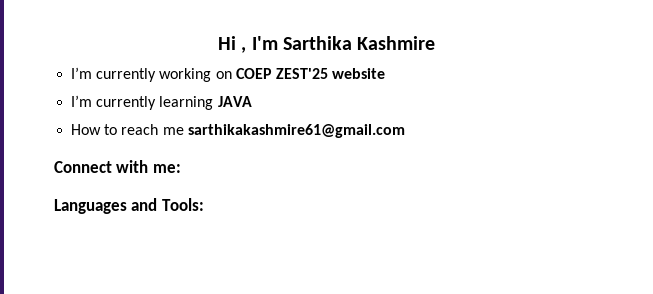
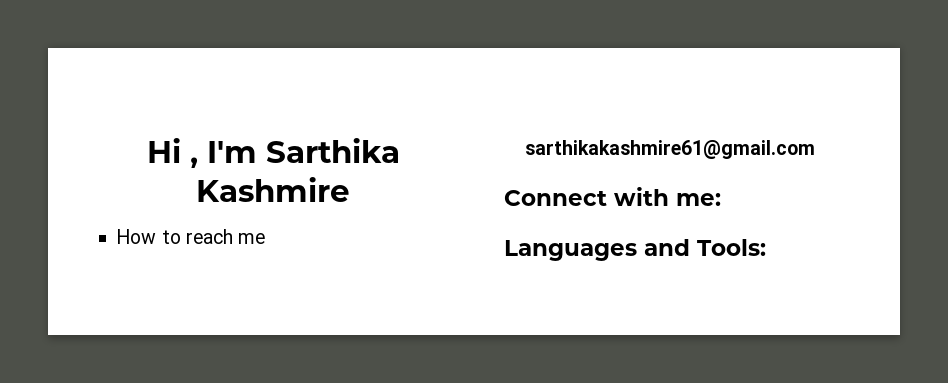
[71,67,386,82] [71,95,252,110] // I’m currently working on COEP ZEST'25 website // I’m currently learning JAVA -> (350, 189) none

